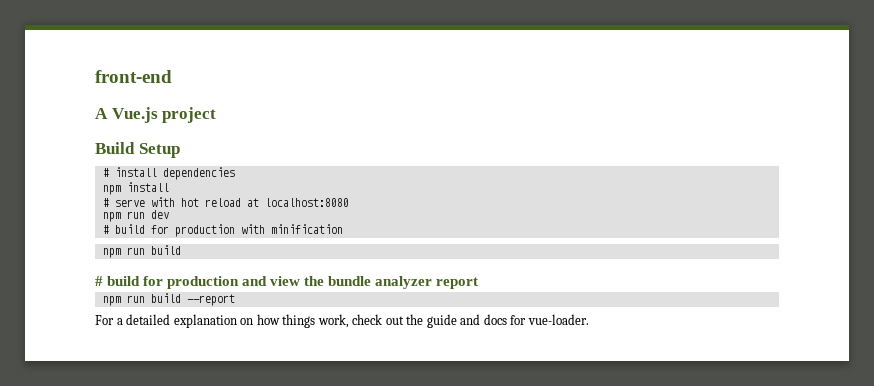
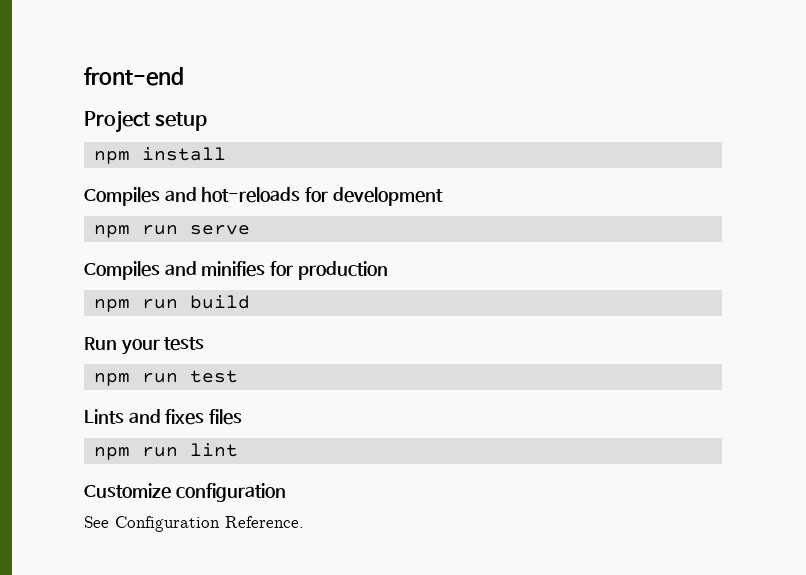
[95,107,217,123] [95,142,180,158] [102,167,235,180] [102,182,169,195] [102,197,349,207] [102,210,169,222] [102,224,343,237] A Vue.js project // Build Setup // # install dependencies // npm install // # serve with hot reload at localhost:8080 // npm run dev // # build for production with minification -> [84,110,208,133] [93,147,226,164] [84,187,443,206] [93,225,250,238] [84,261,388,280] Project setup // npm install // Compiles and hot-reloads for development // npm run serve // Compiles and minifies for production
[95,276,479,289] [102,293,235,306] [95,314,589,328] # build for production and view the bundle analyzer report // npm run build --report // For a detailed explanation on how things work, check out the guide and docs for vue-loader. -> [84,337,205,355] [93,370,238,386] [84,409,243,425] [93,443,238,460] [84,483,286,502] [84,516,304,532] Run your tests // npm run test // Lints and fixes files // npm run lint // Customize configuration // See Configuration Reference.

